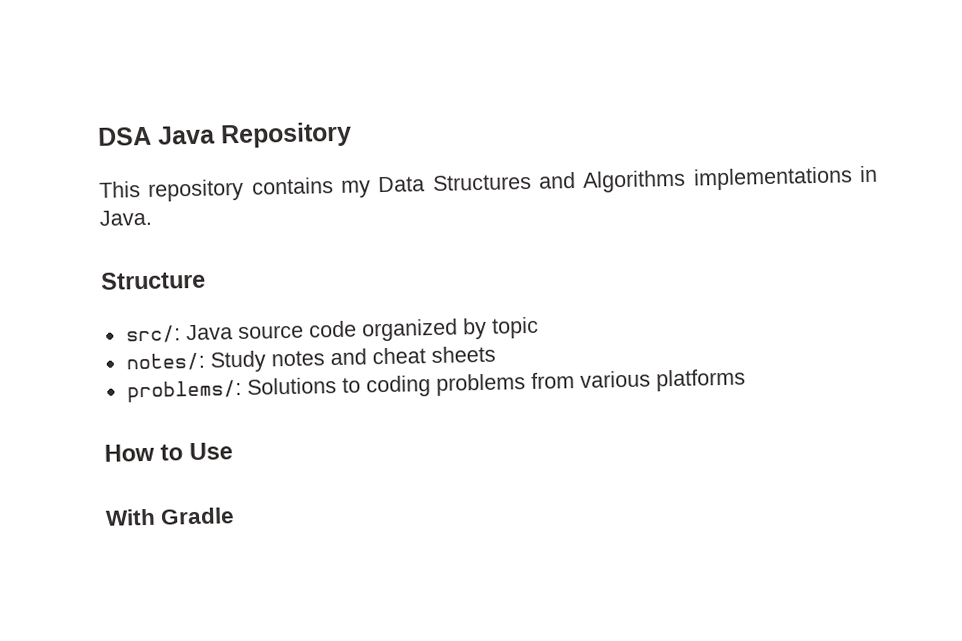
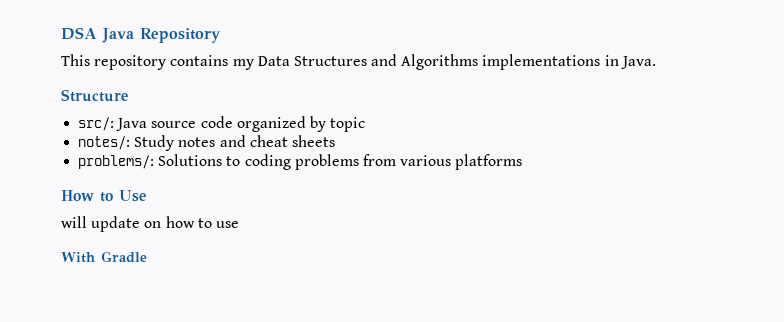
(233, 451) none -> [61,216,239,232] // will update on how to use

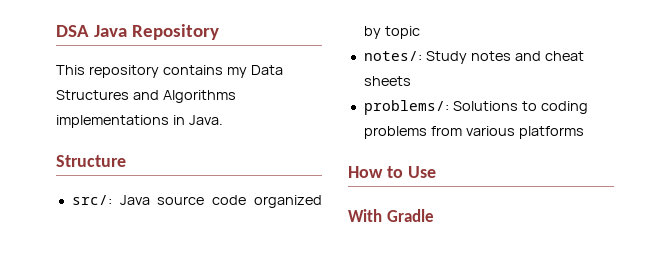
[61,216,239,232] // will update on how to use -> (436, 172) none

